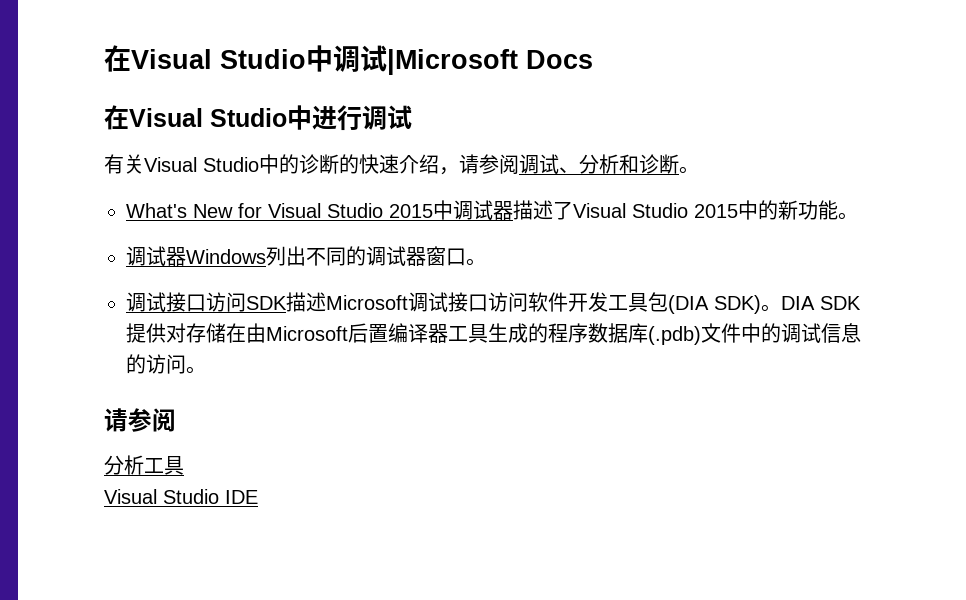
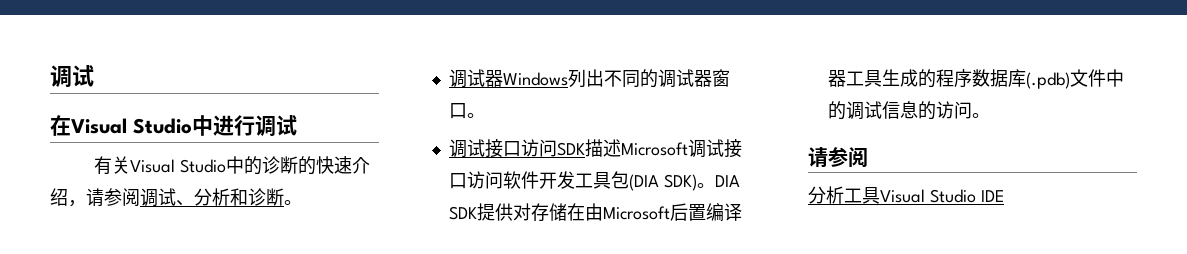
[104,45,593,75] 在Visual Studio中调试|Microsoft Docs -> [50,65,94,88] 调试
[126,200,858,220] // What's New for Visual Studio 2015中调试器描述了Visual Studio 2015中的新功能。 -> (302, 202) none
(184, 465) // -> (880, 195) none

